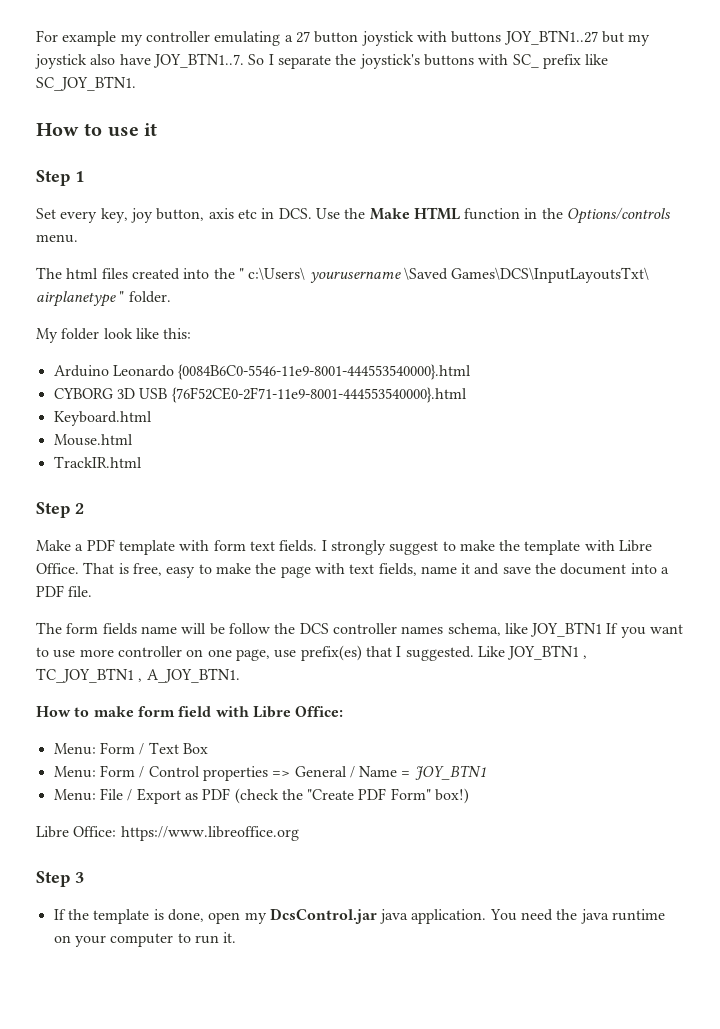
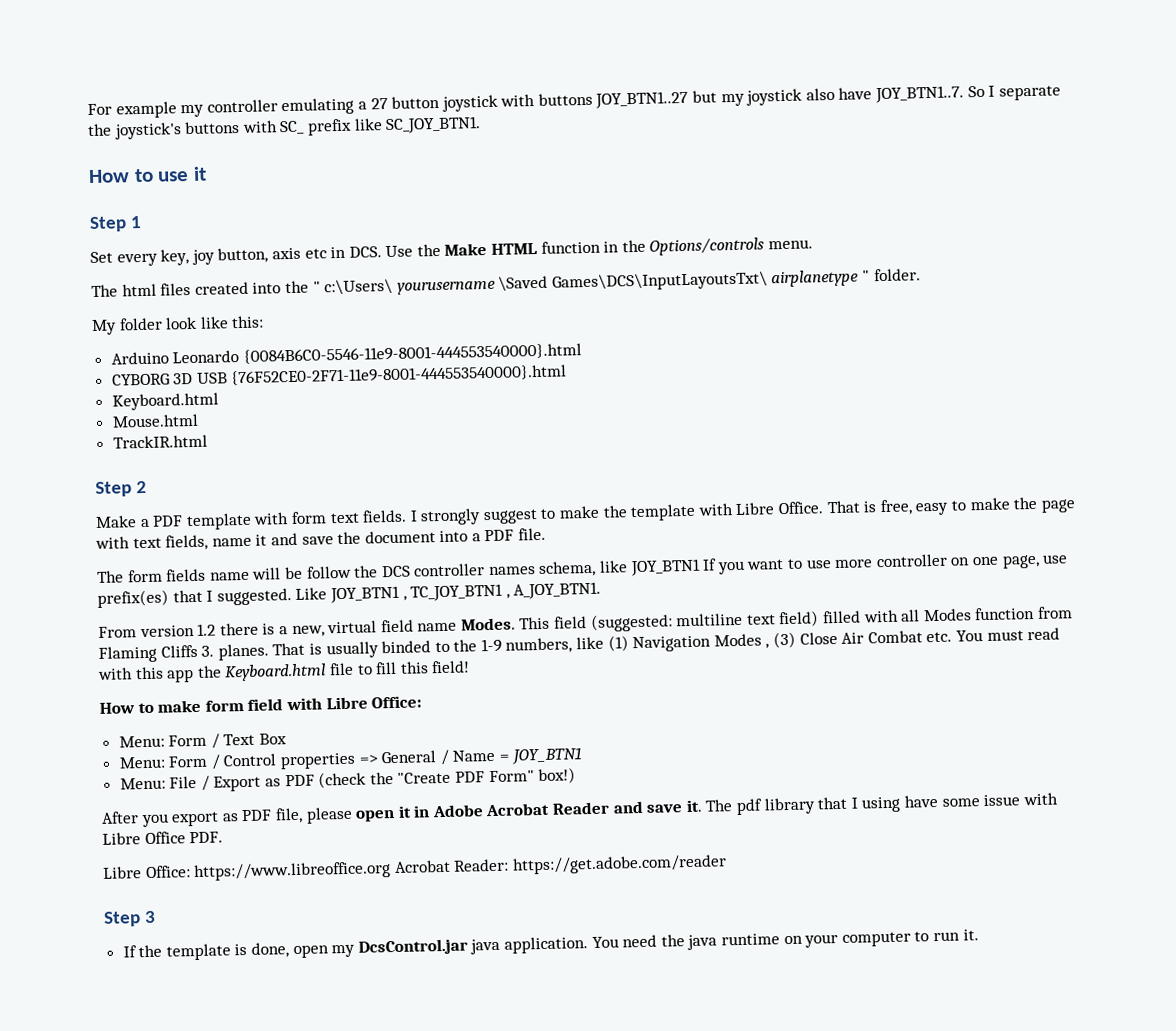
(240, 675) none -> [98,606,1073,638] [98,627,1061,663] [97,660,471,683] // From version 1.2 there is a new, virtual field name Modes. This field (suggested: multiline text field) filled with all Modes function from Flaming Cliffs 3. planes. That is usually binded to the 1-9 numbers, like (1) Navigation Modes , (3) Close Air Combat etc. You must read with this app the Keyboard.html file to fill this field!
(470, 796) none -> [101,792,1058,828] [102,831,224,845] // After you export as PDF file, please open it in Adobe Acrobat Reader and save it. The pdf library that I using have some issue with Libre Office PDF.
(299, 833) none -> [393,854,727,875] Acrobat Reader: https://get.adobe.com/reader

